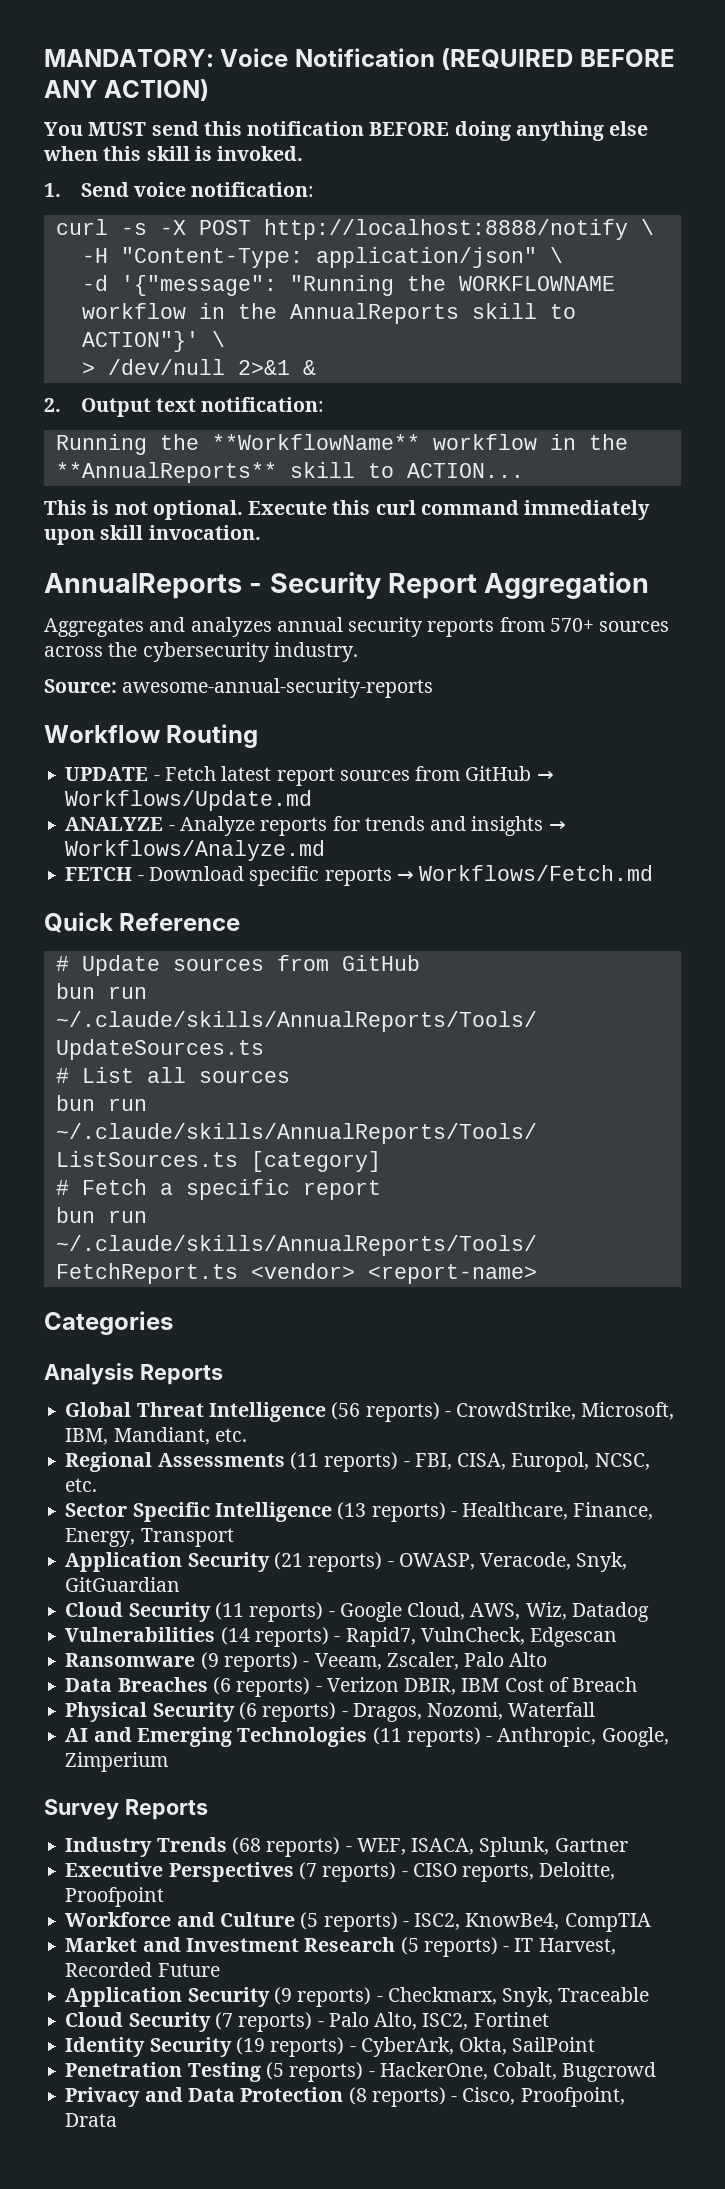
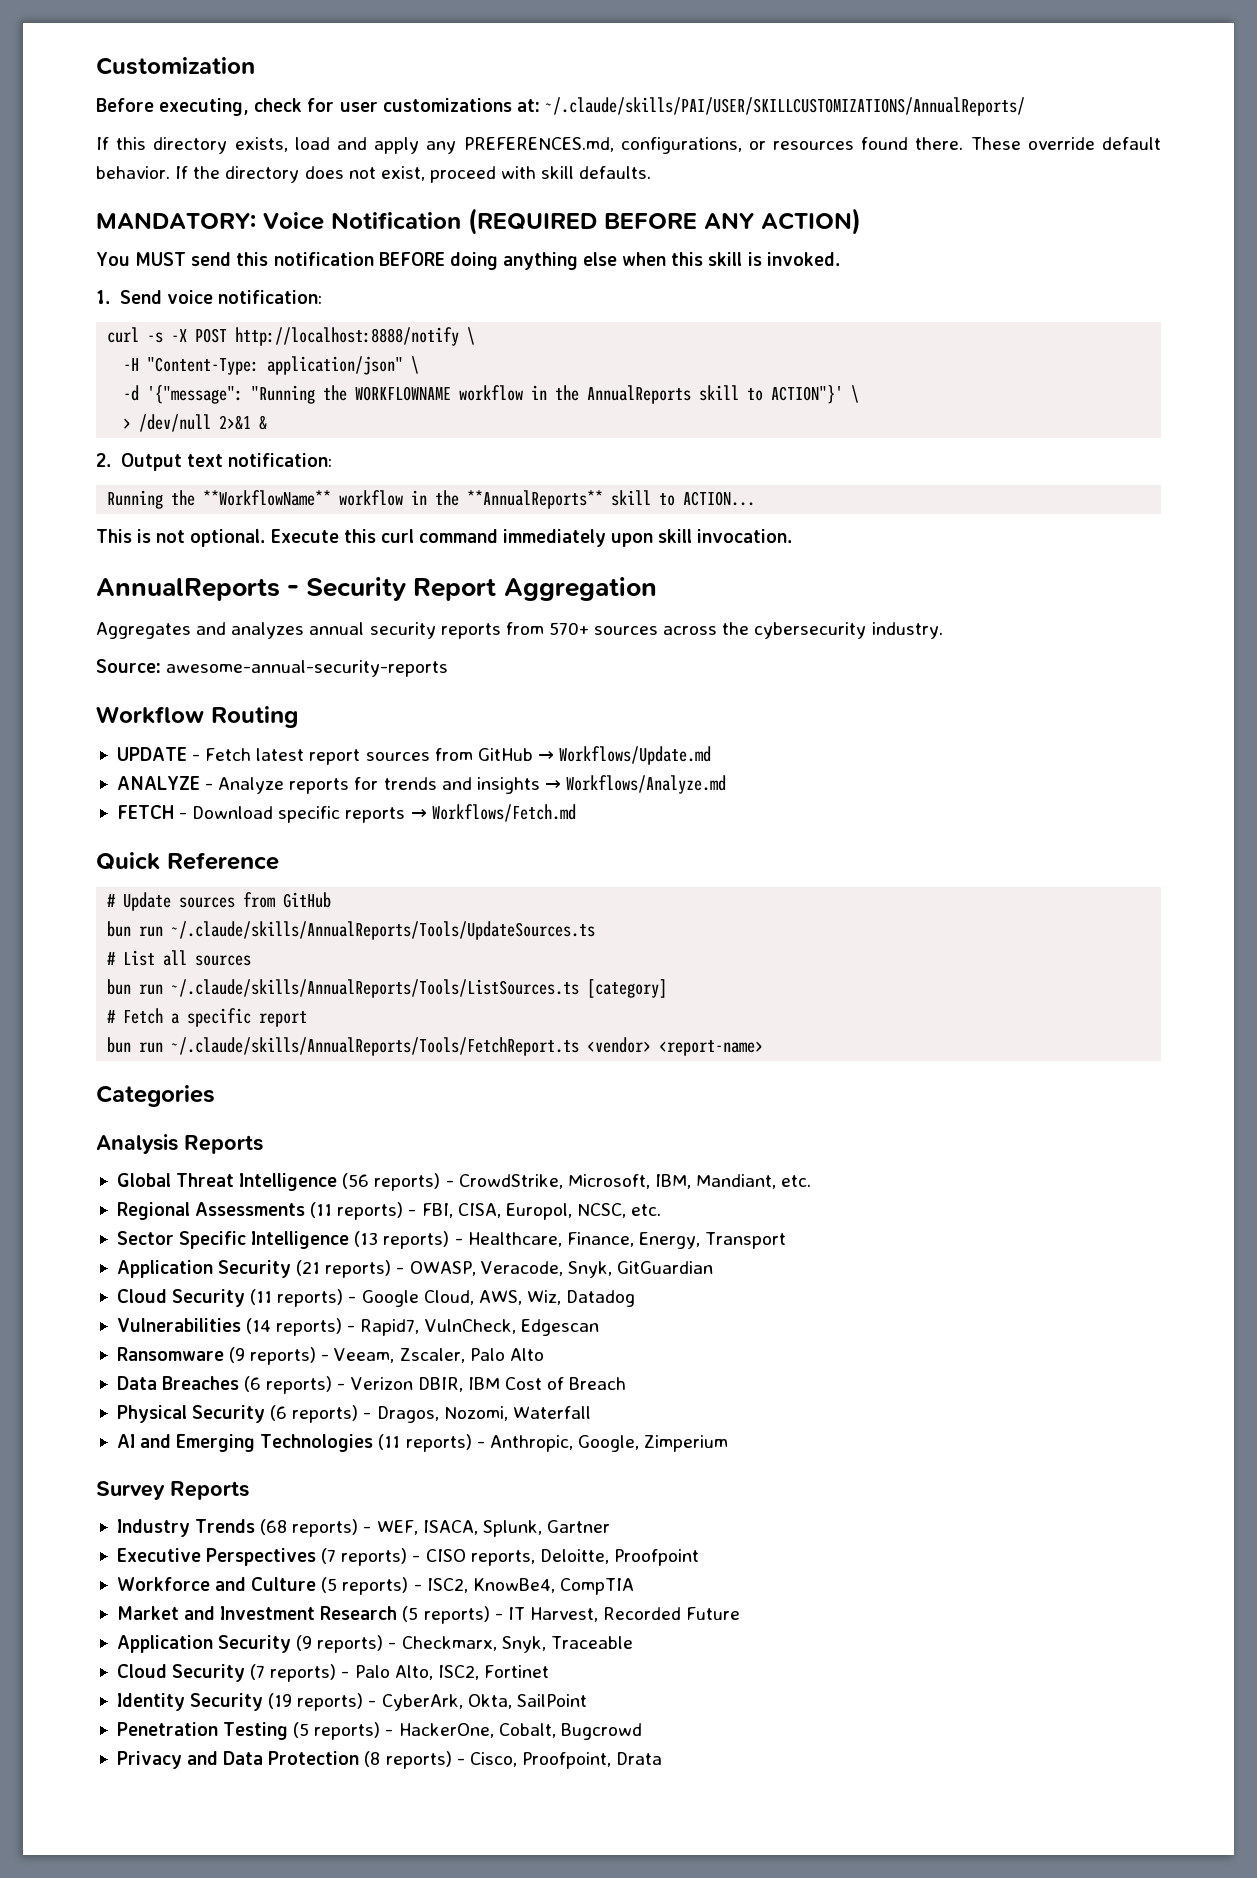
(44, 58) none -> [96,57,255,75] [96,97,1025,116] [96,137,1161,154] [96,166,652,183] Customization // Before executing, check for user customizations at: ~/.claude/skills/PAI/USER/SKILLCUSTOMIZATIONS/AnnualReports/ // If this directory exists, load and apply any PREFERENCES.md, configurations, or resources found there. These override default behavior. If the directory does not exist, proceed with skill defaults. //

